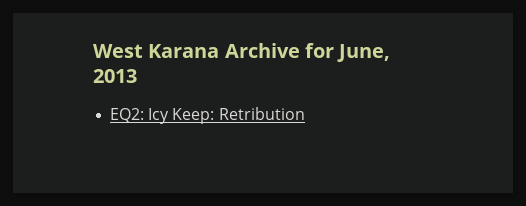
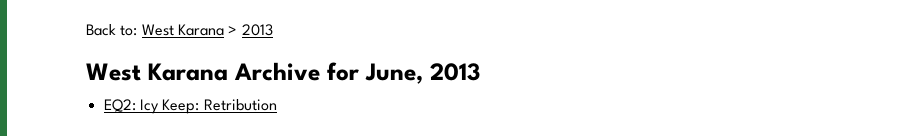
(93, 51) none -> [86,24,273,36] Back to: West Karana > 2013 //

